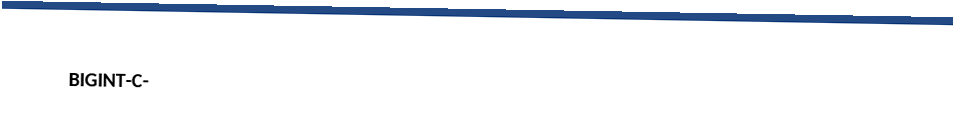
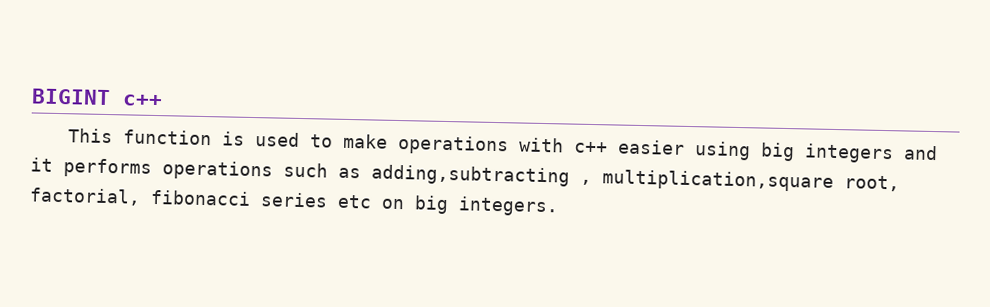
[68,72,149,88] BIGINT-C- -> [31,88,163,107] [68,128,939,164] [30,157,900,192] [29,187,559,217] BIGINT c++ // This function is used to make operations with c++ easier using big integers and it performs operations such as adding,subtracting , multiplication,square root, factorial, fibonacci series etc on big integers.

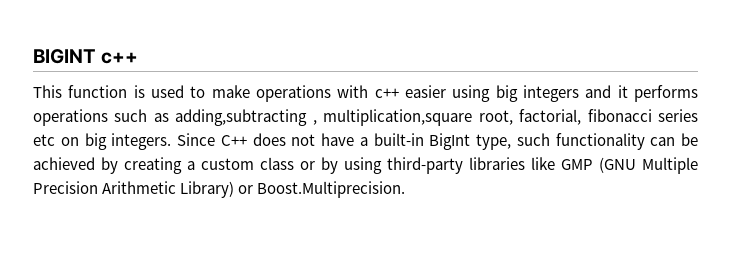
(559, 206) none -> [177,133,698,150] [33,157,698,174] [33,181,406,198] Since C++ does not have a built-in BigInt type, such functionality can be achieved by creating a custom class or by using third-party libraries like GMP (GNU Multiple Precision Arithmetic Library) or Boost.Multiprecision.

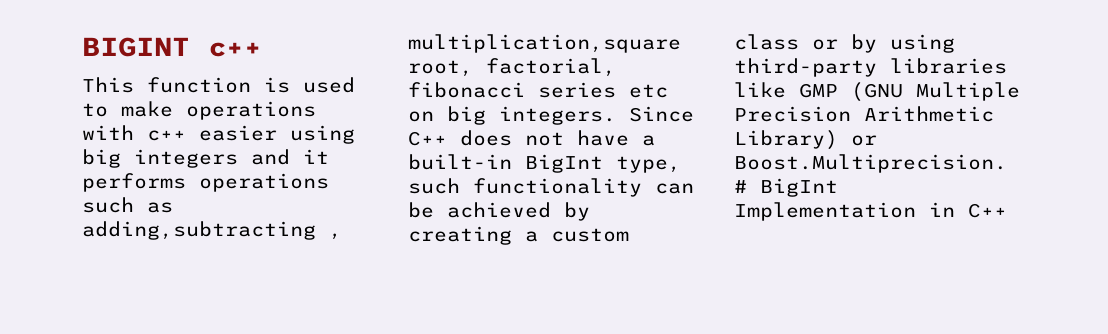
(406, 189) none -> [734,178,838,197] [734,202,1007,221] # BigInt Implementation in C++

